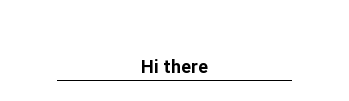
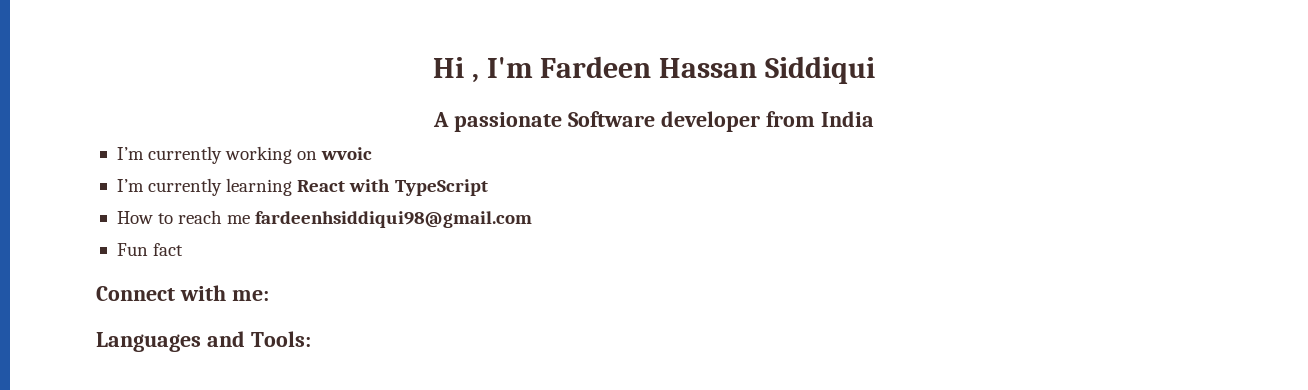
[162,59,208,73] there -> [471,56,876,84] [433,111,874,132] [116,146,373,164] [116,178,488,196] [116,210,533,228] [116,243,184,256] [96,285,269,301] [96,331,311,352] , I'm Fardeen Hassan Siddiqui // A passionate Software developer from India // I’m currently working on wvoic // I’m currently learning React with TypeScript // How to reach me fardeenhsiddiqui98@gmail.com // Fun fact // Connect with me: // Languages and Tools:

